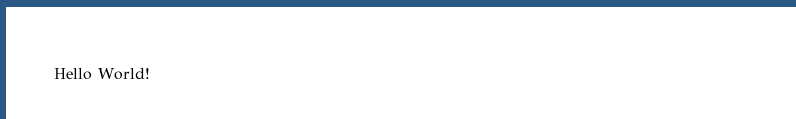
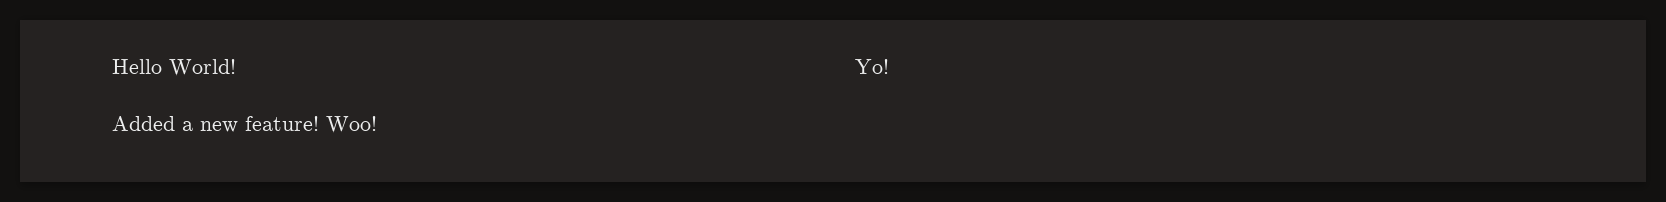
(150, 74) none -> [112,116,377,133] [855,59,889,74] // Added a new feature! Woo! // Yo!

